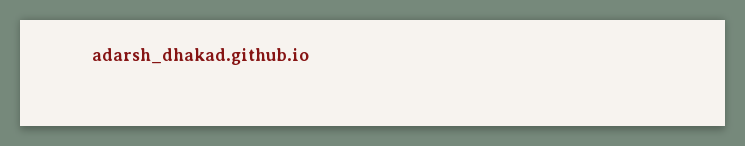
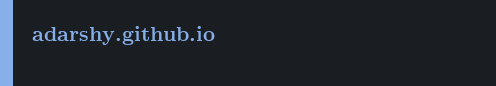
[92,48,309,65] adarsh_dhakad.github.io -> [32,26,215,45] adarshy.github.io

